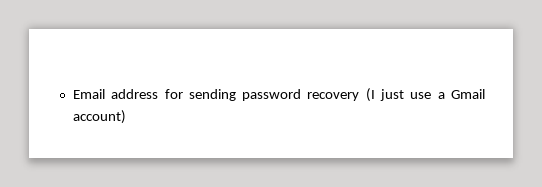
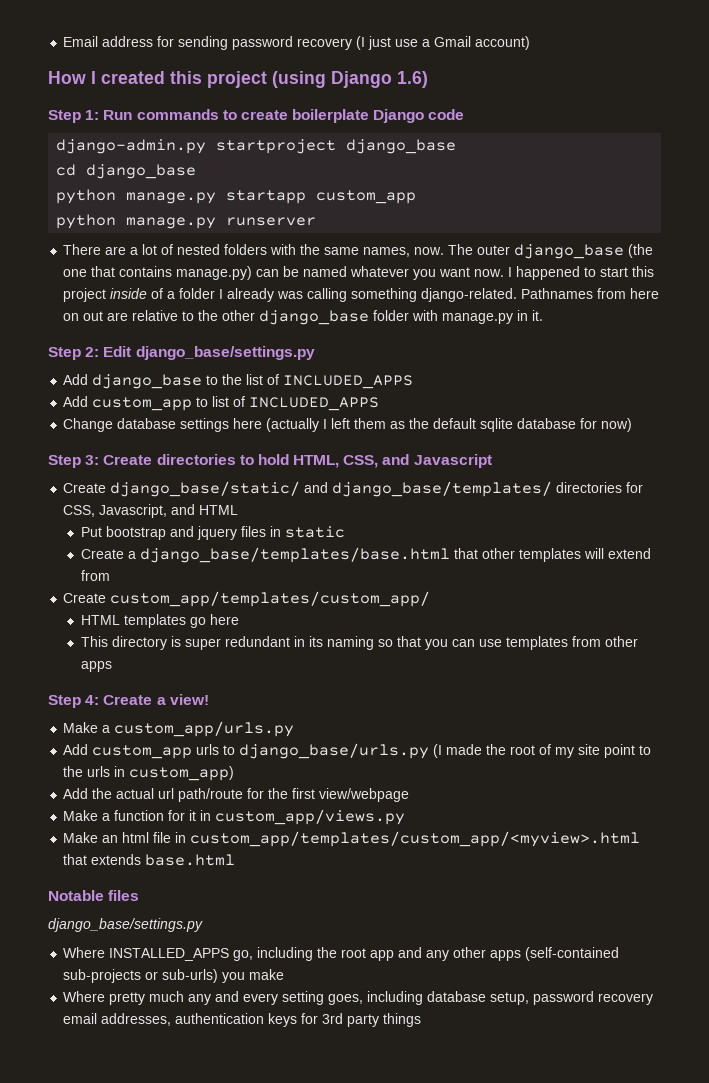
(126, 117) none -> [48,71,428,88] [48,109,465,123] [56,139,457,154] [56,164,197,179] [56,189,417,204] [56,214,317,229] [63,244,654,259] [63,266,655,280] [63,288,660,302] [63,310,544,325] [48,346,315,360] [63,374,414,389] [63,396,380,411] [63,418,633,432] [48,454,492,468] [63,481,644,497] [63,504,239,518] [80,526,345,540] [80,547,651,563] [80,570,110,581] [63,591,431,607] [80,614,239,628] [80,636,638,650] [80,661,112,672] [48,694,209,708] [63,721,295,737] [63,743,652,759] [63,766,235,781] [63,788,410,802] [63,809,406,825] [63,831,641,847] [63,854,236,866] [48,890,140,901] [48,918,203,932] [63,947,620,961] [63,969,285,983] [63,991,654,1005] [63,1013,422,1027] // How I created this project (using Django 1.6) // Step 1: Run commands to create boilerplate Django code // django-admin.py startproject django_base // cd django_base // python manage.py startapp custom_app // python manage.py runserver // There are a lot of nested folders with the same names, now. The outer django_base (the one that contains manage.py) can be named whatever you want now. I happened to start this project inside of a folder I already was calling something django-related. Pathnames from here on out are relative to the other django_base folder with manage.py in it. // Step 2: Edit django_base/settings.py // Add django_base to the list of INCLUDED_APPS // Add custom_app to list of INCLUDED_APPS // Change database settings here (actually I left them as the default sqlite database for now) // Step 3: Create directories to hold HTML, CSS, and Javascript // Create django_base/static/ and django_base/templates/ directories for CSS, Javascript, and HTML // Put bootstrap and jquery files in static // Create a django_base/templates/base.html that other templates will extend from // Create custom_app/templates/custom_app/ // HTML templates go here // This directory is super redundant in its naming so that you can use templates from other apps // Step 4: Create a view! // Make a custom_app/urls.py // Add custom_app urls to django_base/urls.py (I made the root of my site point to the urls in custom_app) // Add the actual url path/route for the first view/webpage // Make a function for it in custom_app/views.py // Make an html file in custom_app/templates/custom_app/<myview>.html that extends base.html // Notable files // django_base/settings.py // Where INSTALLED_APPS go, including the root app and any other apps (self-contained sub-projects or sub-urls) you make // Where pretty much any and every setting goes, including database setup, password recovery email addresses, authentication keys for 3rd party things

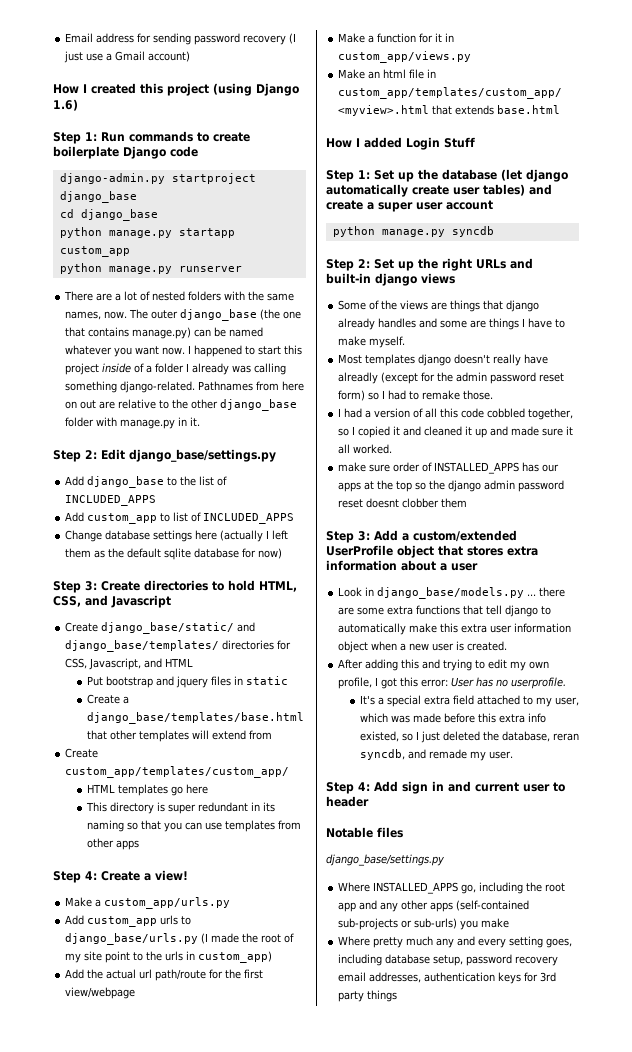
(236, 860) none -> [326,137,475,150] [326,169,568,182] [326,184,552,197] [326,200,493,212] [332,226,494,237] [326,258,533,271] [326,273,455,286] [338,300,540,312] [338,318,566,330] [338,336,406,348] [338,354,549,366] [338,372,565,384] [338,390,494,401] [338,408,574,420] [338,426,574,438] [338,444,393,454] [338,462,560,474] [338,480,565,492] [338,498,468,508] [326,530,517,543] [326,545,538,558] [326,560,478,571] [338,587,566,599] [338,605,552,617] [338,623,572,635] [338,641,508,653] [338,659,550,671] [338,677,567,689] [359,695,579,707] [359,713,546,723] [359,731,579,743] [359,749,513,761] [326,781,565,794] [326,796,369,807] // How I added Login Stuff // Step 1: Set up the database (let django automatically create user tables) and create a super user account // python manage.py syncdb // Step 2: Set up the right URLs and built-in django views // Some of the views are things that django already handles and some are things I have to make myself. // Most templates django doesn't really have alreadly (except for the admin password reset form) so I had to remake those. // I had a version of all this code cobbled together, so I copied it and cleaned it up and made sure it all worked. // make sure order of INSTALLED_APPS has our apps at the top so the django admin password reset doesnt clobber them // Step 3: Add a custom/extended UserProfile object that stores extra information about a user // Look in django_base/models.py ... there are some extra functions that tell django to automatically make this extra user information object when a new user is created. // After adding this and trying to edit my own profile, I got this error: User has no userprofile. // It's a special extra field attached to my user, which was made before this extra info existed, so I just deleted the database, reran syncdb, and remade my user. // Step 4: Add sign in and current user to header

